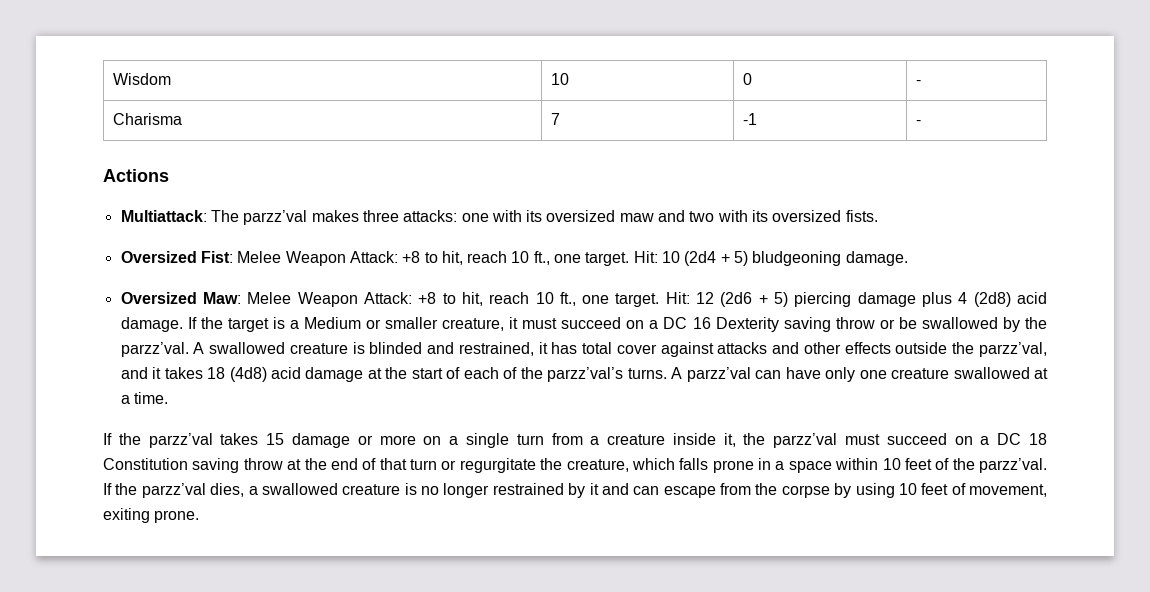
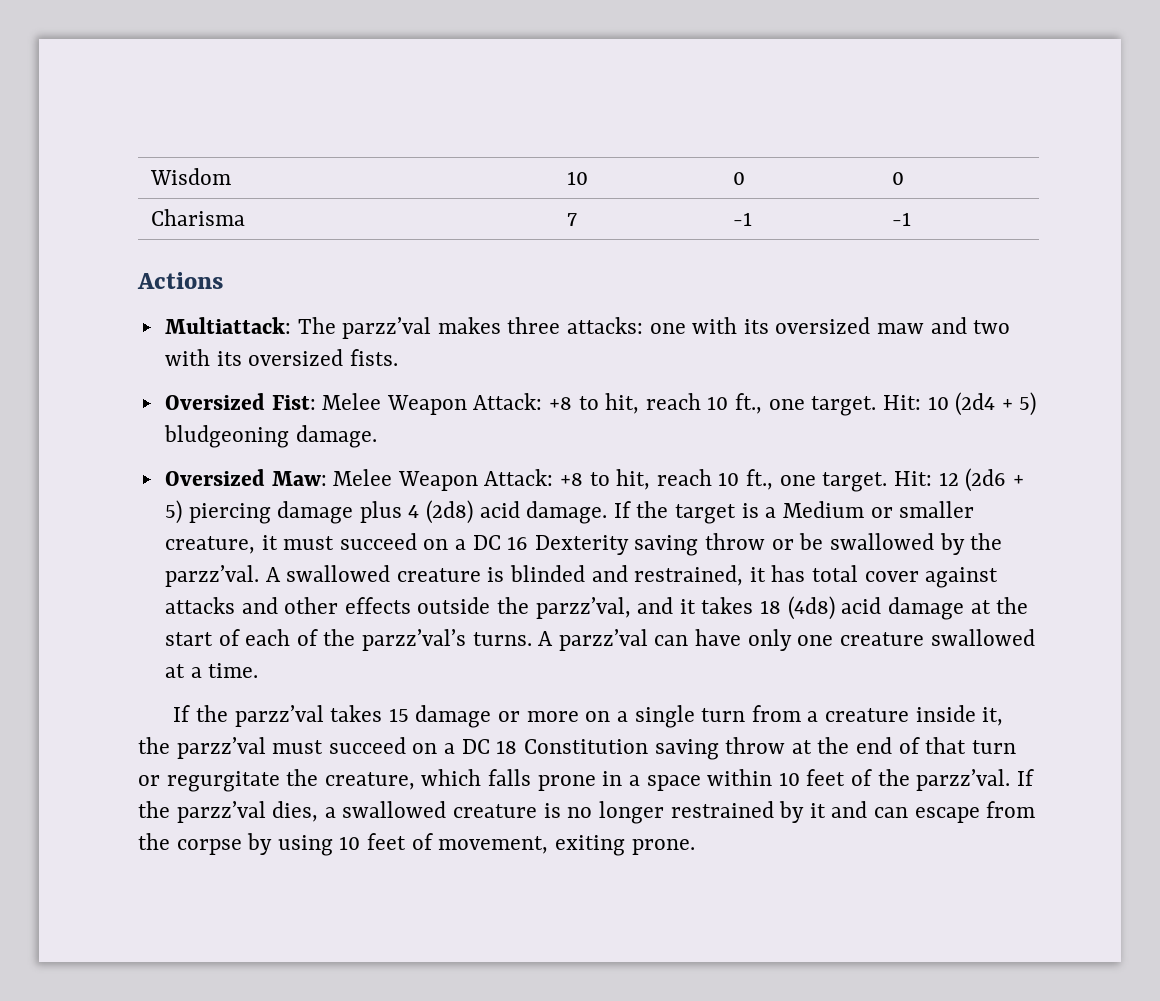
[916,80,922,85] - -> [892,172,905,185] 0
[916,120,922,125] - -> [892,212,912,226] -1

